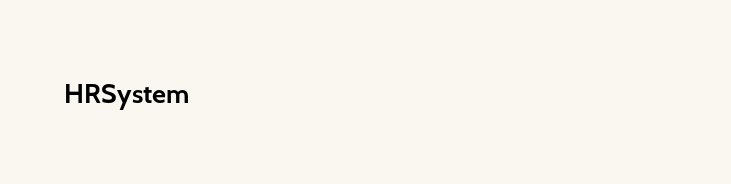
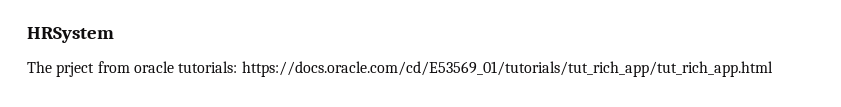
(189, 97) none -> [27,61,773,77] // The prject from oracle tutorials: https://docs.oracle.com/cd/E53569_01/tutorials/tut_rich_app/tut_rich_app.html

